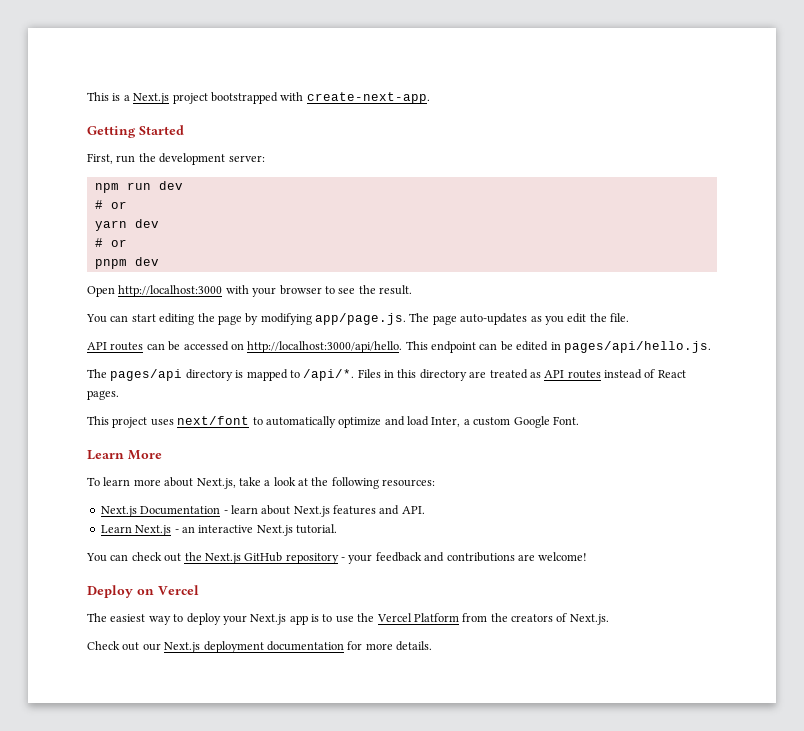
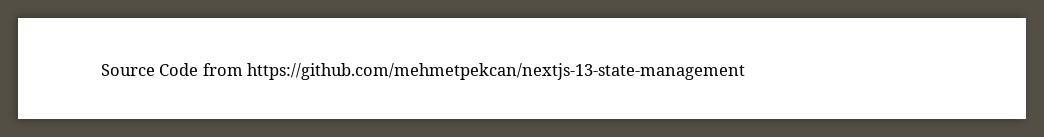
[87,92,430,104] [87,125,184,138] [87,153,265,165] [94,181,183,193] [94,200,127,209] [94,219,159,231] [94,238,127,247] [94,257,159,269] [87,285,412,297] [86,313,629,325] [87,341,711,353] [87,369,686,381] [87,390,119,400] [87,416,579,428] [87,450,162,460] [87,477,436,489] [100,505,425,517] [100,524,337,536] [86,552,588,564] [87,585,199,598] [87,613,609,625] [87,641,432,653] This is a Next.js project bootstrapped with create-next-app. // Getting Started // First, run the development server: // npm run dev // # or // yarn dev // # or // pnpm dev // Open http://localhost:3000 with your browser to see the result. // You can start editing the page by modifying app/page.js. The page auto-updates as you edit the file. // API routes can be accessed on http://localhost:3000/api/hello. This endpoint can be edited in pages/api/hello.js. // The pages/api directory is mapped to /api/*. Files in this directory are treated as API routes instead of React pages. // This project uses next/font to automatically optimize and load Inter, a custom Google Font. // Learn More // To learn more about Next.js, take a look at the following resources: // Next.js Documentation - learn about Next.js features and API. // Learn Next.js - an interactive Next.js tutorial. // You can check out the Next.js GitHub repository - your feedback and contributions are welcome! // Deploy on Vercel // The easiest way to deploy your Next.js app is to use the Vercel Platform from the creators of Next.js. // Check out our Next.js deployment documentation for more details. -> [101,63,746,80] Source Code from https://github.com/mehmetpekcan/nextjs-13-state-management

